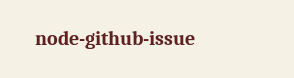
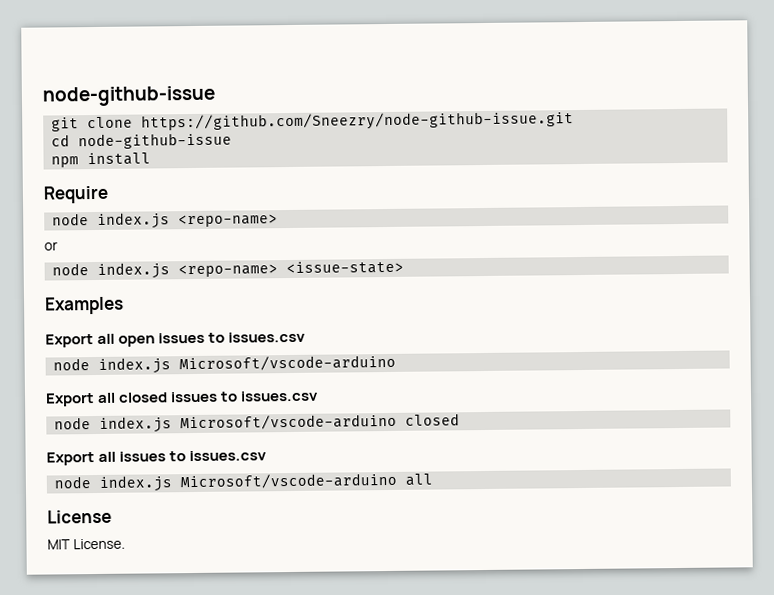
[35,30,195,49] node-github-issue -> [42,85,216,107] [51,111,575,132] [51,132,233,150] [51,152,152,168] [43,185,109,204] [52,212,279,229] [44,241,58,251] [52,260,405,279] [44,296,124,315] [45,331,306,348] [53,354,397,374] [45,390,319,407] [54,413,461,433] [46,450,267,466] [54,472,434,492] [47,509,112,524] [47,538,125,550] node-github-issue // git clone https://github.com/Sneezry/node-github-issue.git // cd node-github-issue // npm install // Require // node index.js <repo-name> // or // node index.js <repo-name> <issue-state> // Examples // Export all open issues to issues.csv // node index.js Microsoft/vscode-arduino // Export all closed issues to issues.csv // node index.js Microsoft/vscode-arduino closed // Export all issues to issues.csv // node index.js Microsoft/vscode-arduino all // License // MIT License.

